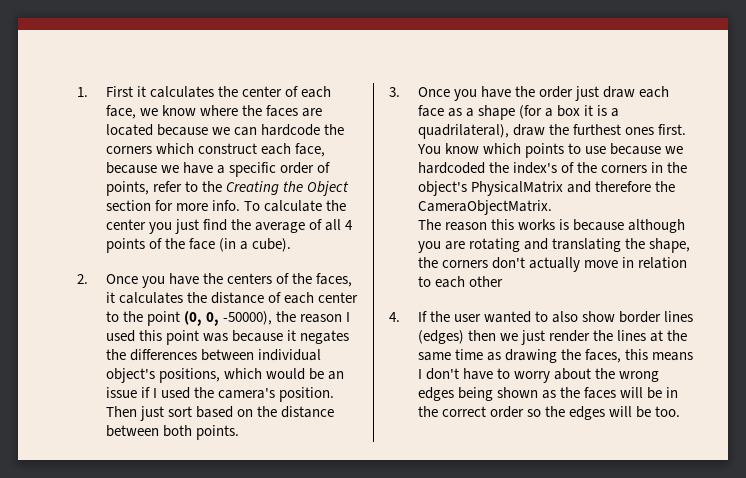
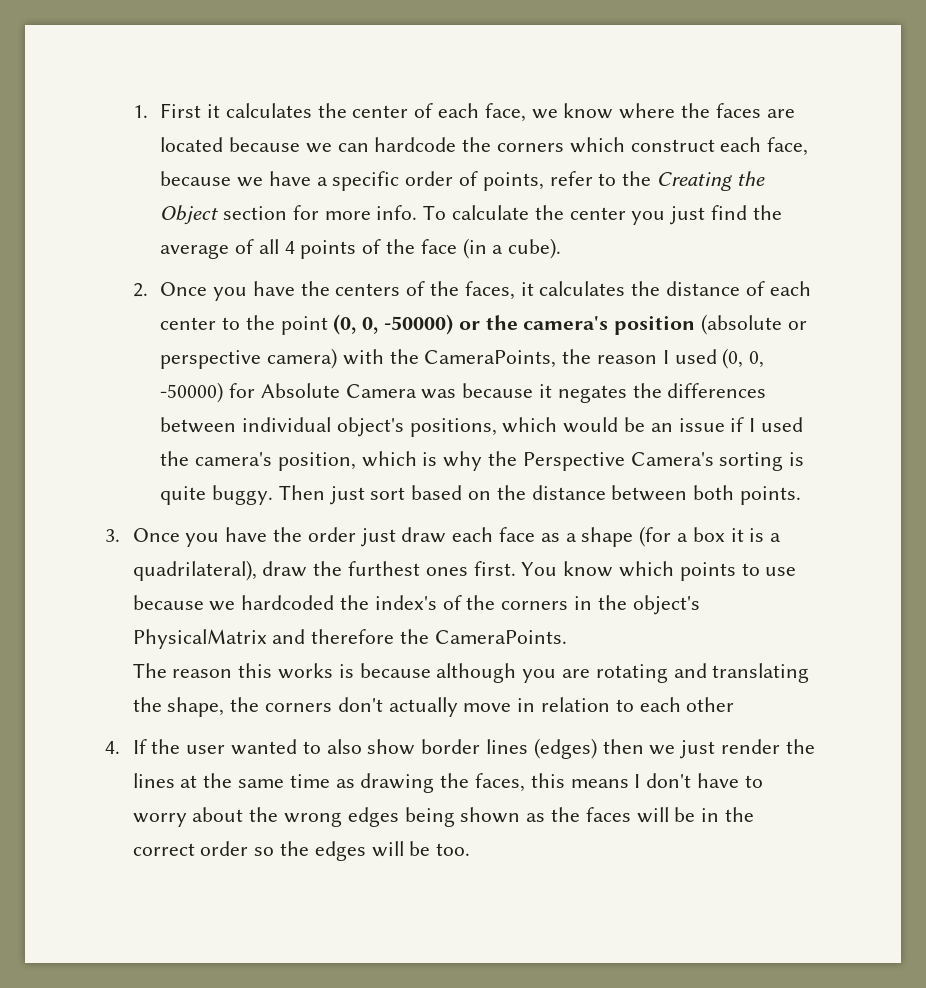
[222,311,351,325] [105,330,199,345] -50000), the reason I used this point -> [384,314,807,335] [160,348,765,369] [160,382,417,403] -50000) or the camera's position (absolute or perspective camera) with the CameraPoints, the reason I used (0, 0, -50000) for Absolute Camera
[278,387,334,402] position. -> [277,451,805,471] [160,485,273,505] position, which is why the Perspective Camera's sorting is quite buggy.
[417,200,552,215] CameraObjectMatrix. -> [434,630,567,644] CameraPoints.

